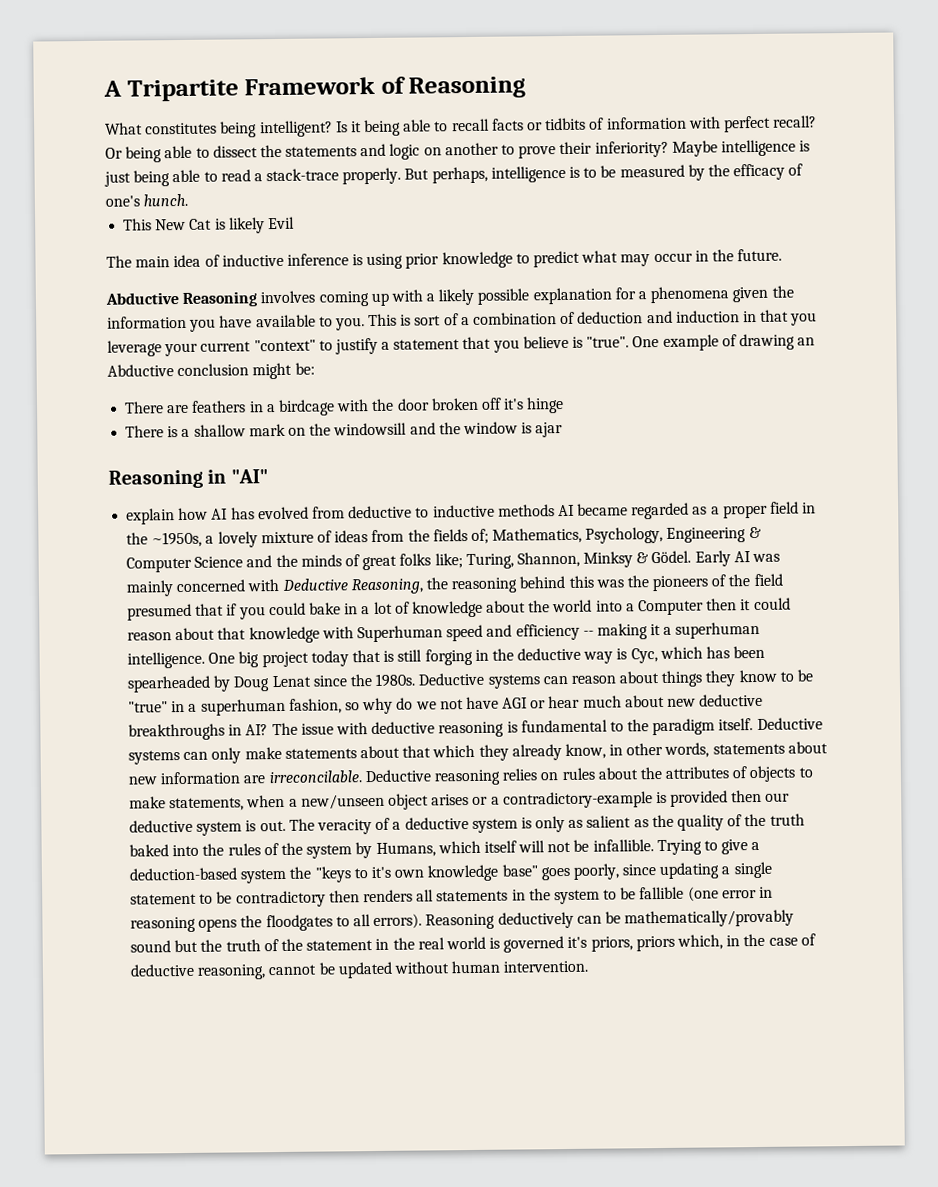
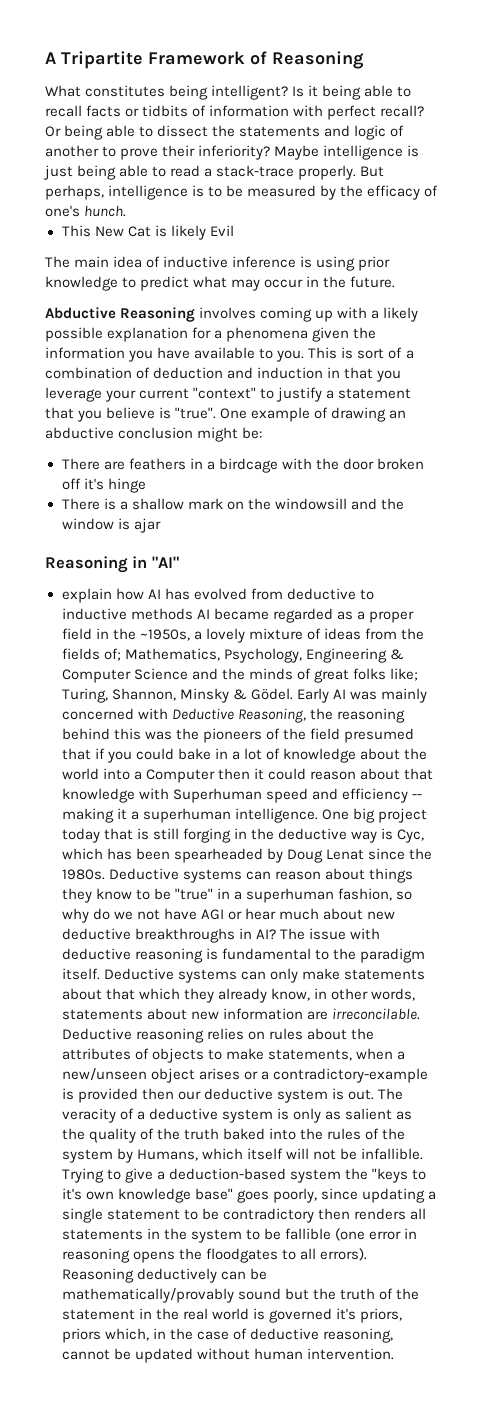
[423,147,442,156] on -> [390,125,405,137] of
[107,364,174,377] Abductive -> [45,427,114,439] abductive
[583,551,634,568] Minksy -> [179,688,229,703] Minsky

